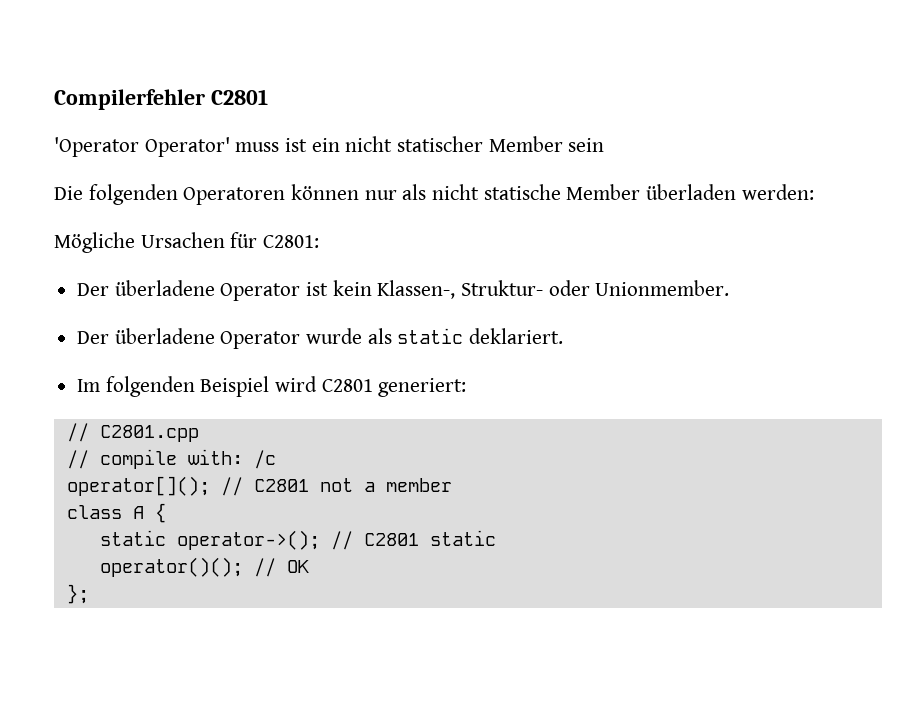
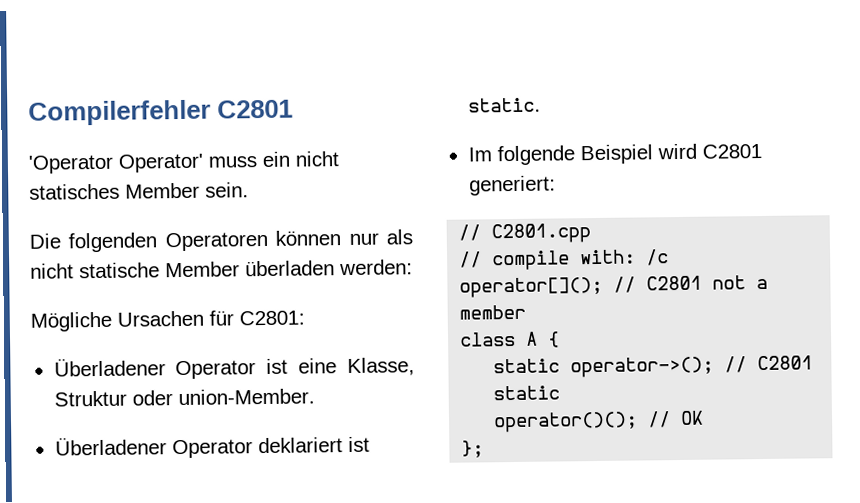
[285,138,308,152] ist -> (257, 162) none
[397,136,605,152] statischer Member sein -> [29,182,249,200] statisches Member sein.
[77,280,730,301] [77,328,564,349] Der überladene Operator ist kein Klassen-, Struktur- oder Unionmember. // Der überladene Operator wurde als static deklariert. -> [53,357,416,380] [53,388,315,407] [54,436,370,459] [467,97,541,113] Überladener Operator ist eine Klasse, Struktur oder union-Member. // Überladener Operator deklariert ist static.
[105,376,195,397] folgenden -> [496,145,575,166] folgende

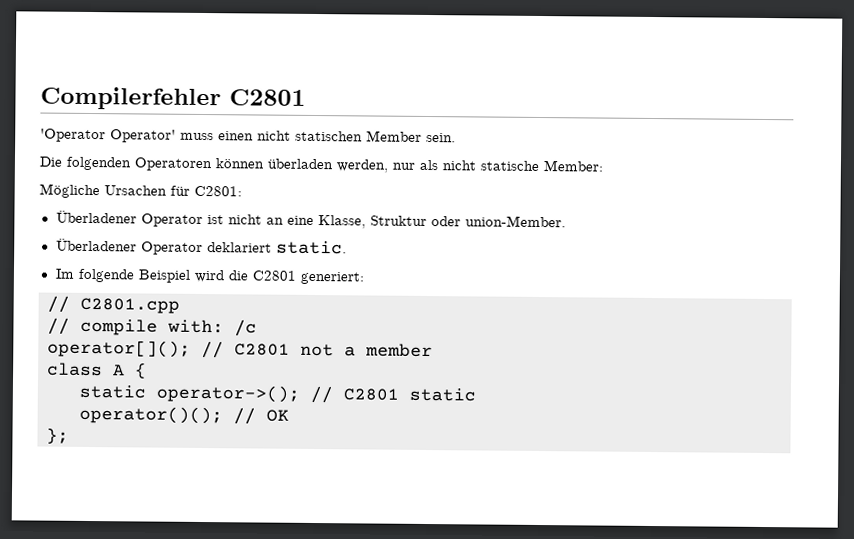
[262,151,339,168] [29,183,120,200] ein nicht statisches -> [218,130,363,142] einen nicht statischen
(342, 238) none -> [267,158,388,173] überladen werden,
[165,259,413,278] Member überladen werden: -> [543,160,603,172] Member:
(289, 366) none -> [227,214,284,225] nicht an
[347,436,370,453] ist -> (272, 247) none
(697, 151) none -> [227,270,248,281] die

